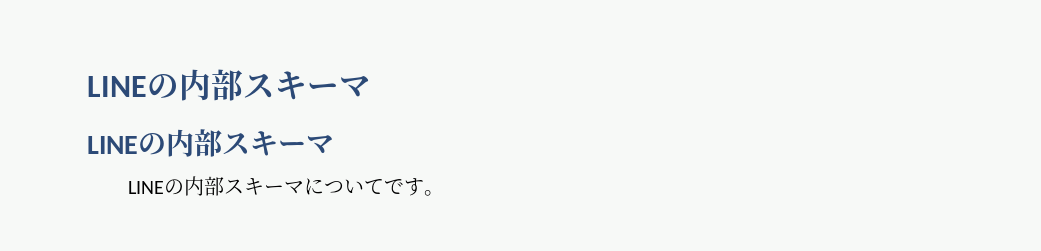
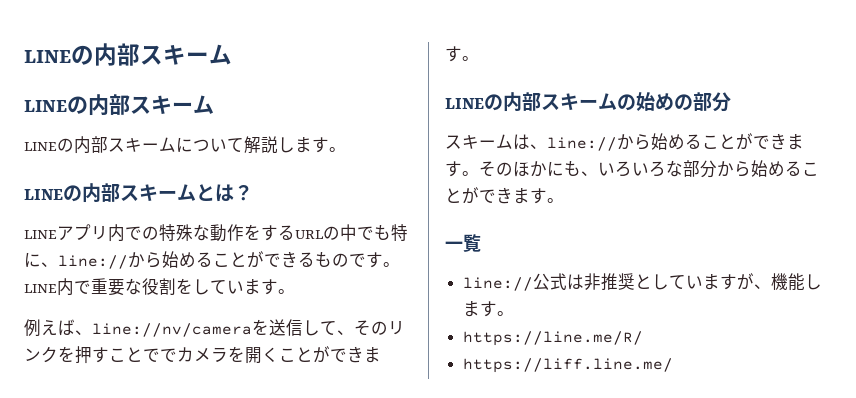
[87,69,371,101] [87,129,334,157] [127,176,304,196] LINEの内部スキーマ // LINEの内部スキーマ // LINEの内部スキーマ -> [24,43,232,66] [24,94,214,116] [24,136,176,154] LINEの内部スキーム // LINEの内部スキーム // LINEの内部スキーム
[383,178,444,196] です。 -> [244,136,346,154] [24,183,253,203] [24,224,408,242] [24,251,400,269] [24,278,295,296] [24,319,405,337] [24,346,381,364] [445,46,479,62] [445,92,731,112] [445,133,804,151] [445,160,819,178] [445,187,564,204] [445,234,481,252] [463,273,823,291] [463,301,515,317] [463,331,644,346] [463,358,674,373] 解説します。 // LINEの内部スキームとは？ // LINEアプリ内での特殊な動作をするURLの中でも特に、line://から始めることができるものです。LINE内で重要な役割をしています。 // 例えば、line://nv/cameraを送信して、そのリンクを押すことででカメラを開くことができます。 // LINEの内部スキームの始めの部分 // スキームは、line://から始めることができます。そのほかにも、いろいろな部分から始めることができます。 // 一覧 // line://公式は非推奨としていますが、機能します。 // https://line.me/R/ // https://liff.line.me/

